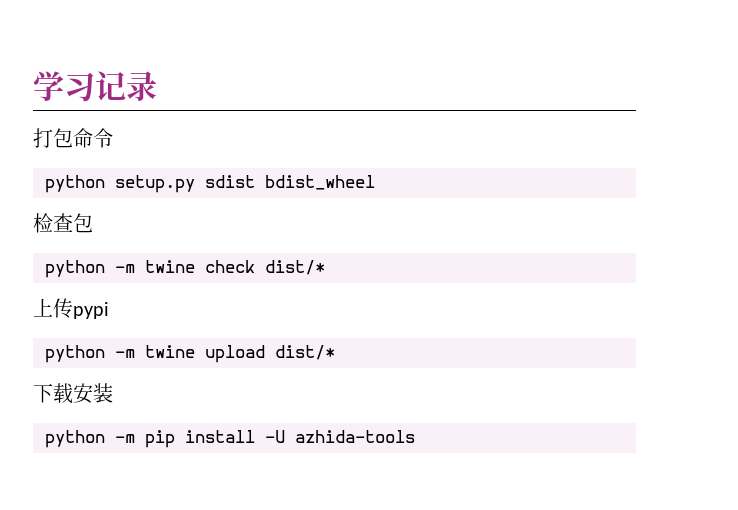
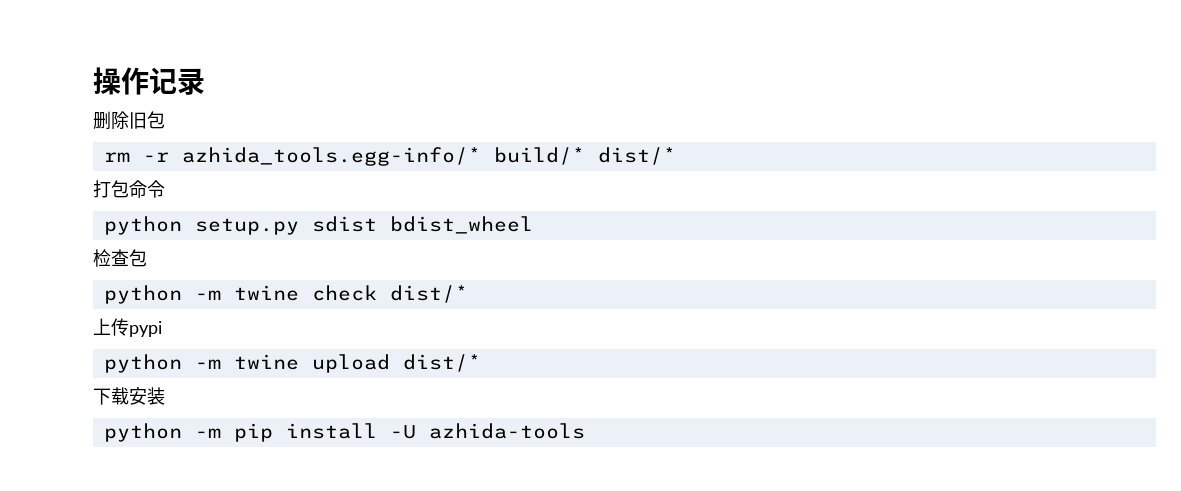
[33,71,95,102] 学习 -> [93,67,149,95] 操作
(157, 86) none -> [93,111,165,130] [103,147,676,166] // 删除旧包 // rm -r azhida_tools.egg-info/* build/* dist/*

